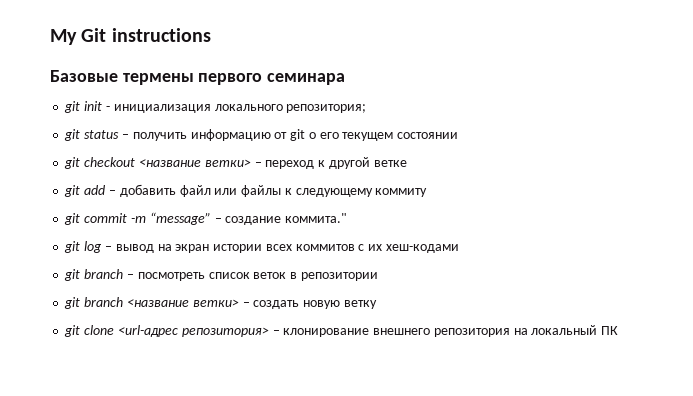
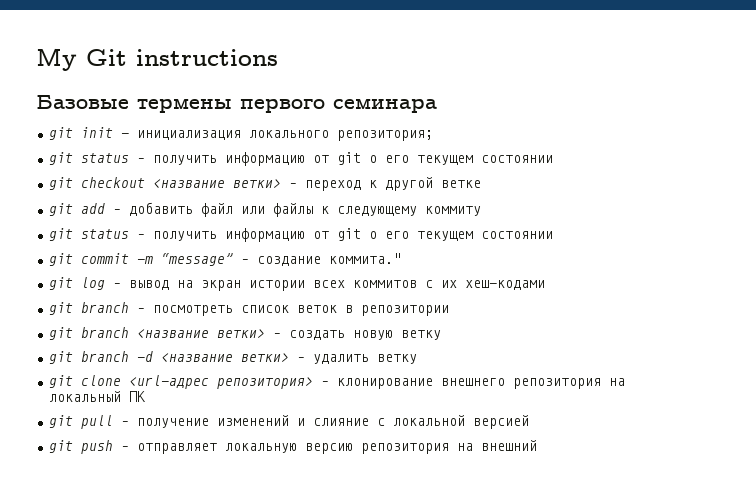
(428, 192) none -> [48,228,553,242] // git status – получить информацию от git о его текущем состоянии
(377, 304) none -> [48,351,417,364] // git branch -d <название ветки> – удалить ветку
(619, 330) none -> [48,415,529,429] [48,440,537,454] // git pull – получение изменений и слияние с локальной версией // git push – отправляет локальную версию репозитория на внешний

